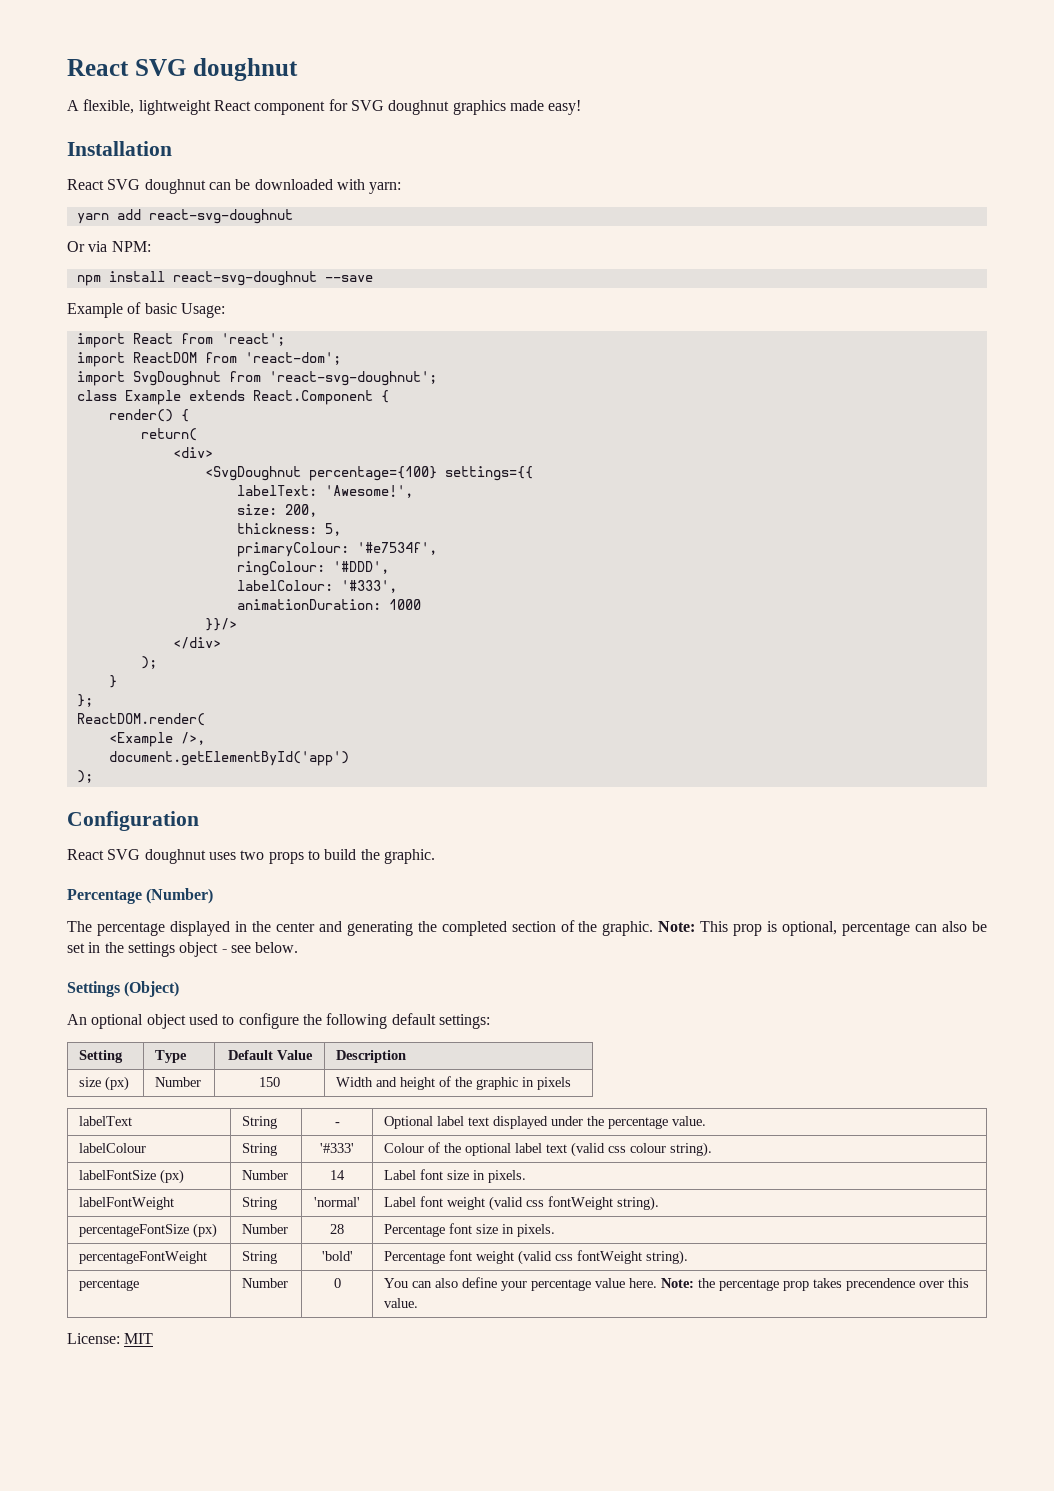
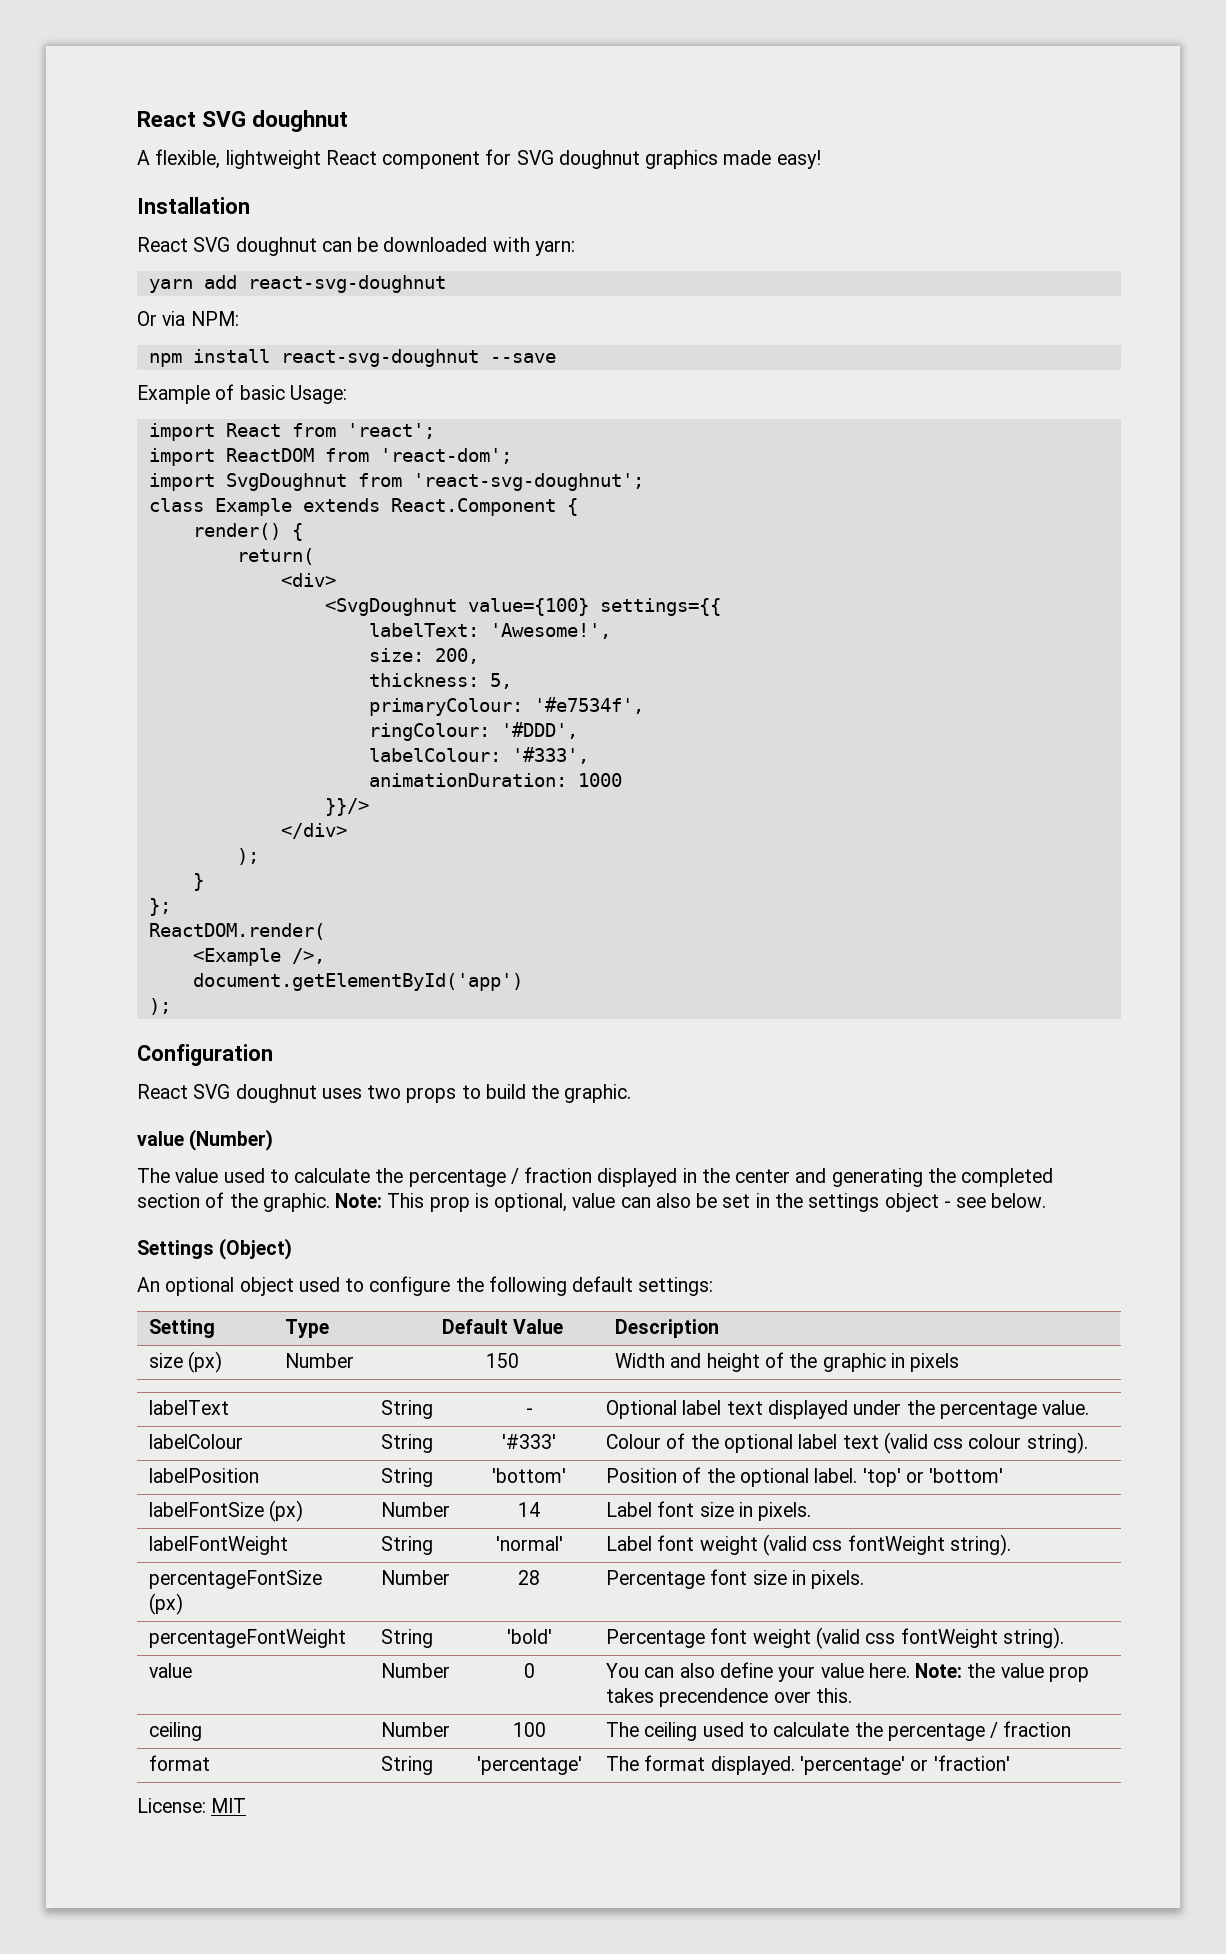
[308,466,437,481] percentage={100} -> [467,598,589,616] value={100}
[67,889,142,904] Percentage -> [137,1131,184,1146] value
[96,922,165,936] percentage -> [175,1167,593,1187] value used to calculate the percentage / fraction
[842,922,911,936] percentage -> [572,1193,616,1208] value
(713, 1149) none -> [149,1468,260,1483] [381,1468,434,1487] [492,1468,566,1483] [606,1467,1004,1487] // labelPosition | String | 'bottom' | Position of the optional label. 'top' or 'bottom'
[79,1279,140,1291] percentage -> [149,1663,193,1678] value
[531,1279,592,1291] percentage -> (816, 1674) none
[719,1279,780,1291] percentage -> [1000,1663,1044,1678] value
[948,1278,970,1288] [384,1298,419,1308] this value. -> [816,1688,853,1703] [149,1722,203,1741] [381,1722,451,1737] [512,1722,546,1737] [606,1721,1072,1741] [149,1755,211,1771] [381,1756,434,1775] [476,1756,582,1775] [606,1755,1010,1775] this. // ceiling | Number | 100 | The ceiling used to calculate the percentage / fraction // format | String | 'percentage' | The format displayed. 'percentage' or 'fraction'

